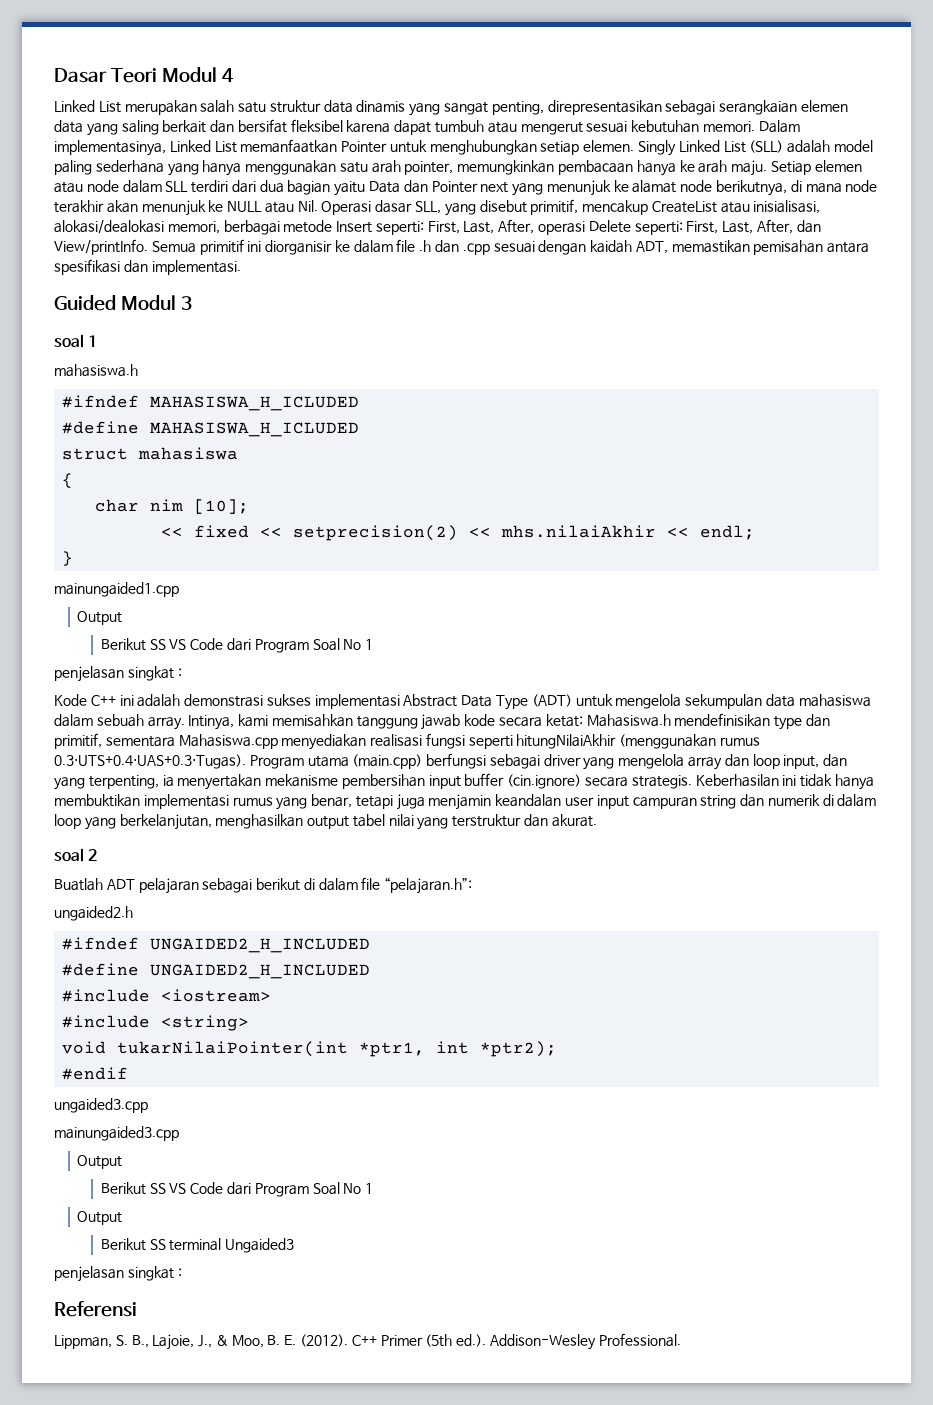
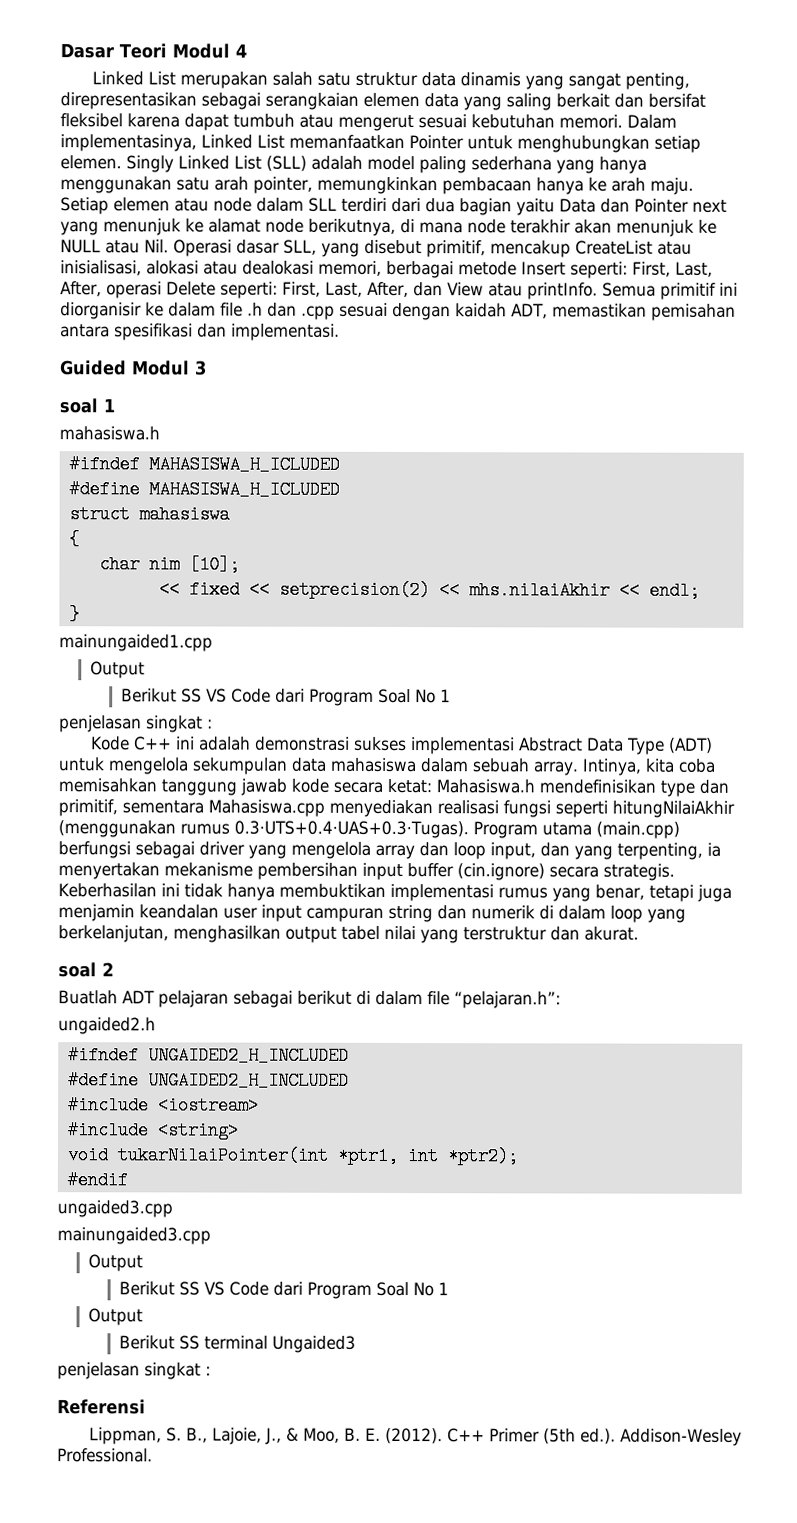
[54,220,164,234] alokasi/dealokasi -> [146,260,314,275] alokasi atau dealokasi
[54,239,148,255] View/printInfo. -> [446,282,598,300] View atau printInfo.
[238,714,269,727] kami -> [644,758,716,773] kita coba

